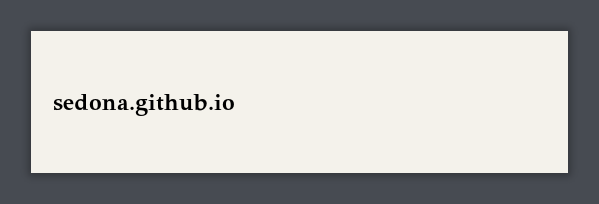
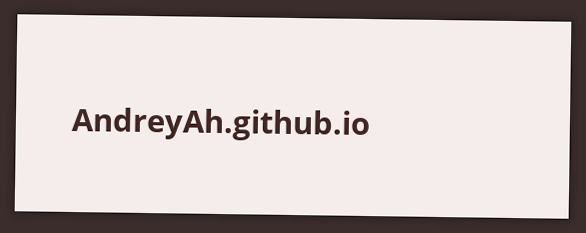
[53,94,235,116] sedona.github.io -> [71,106,371,143] AndreyAh.github.io

